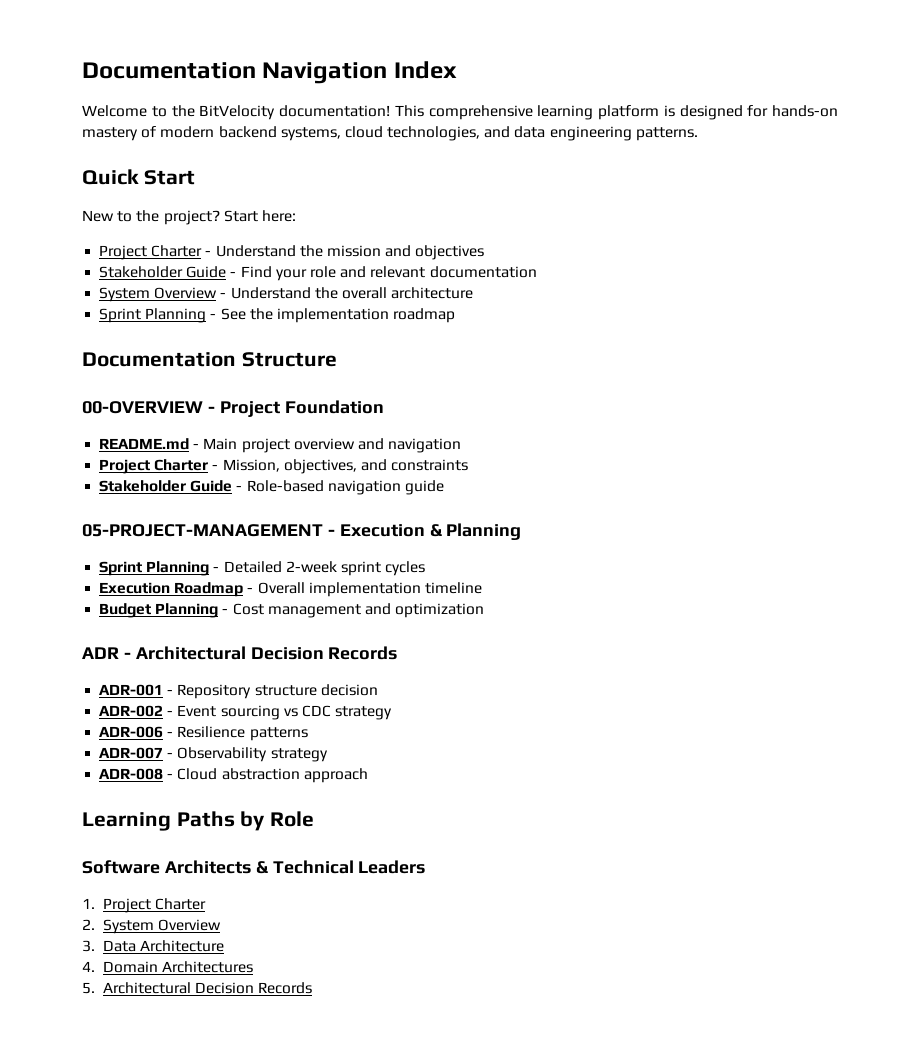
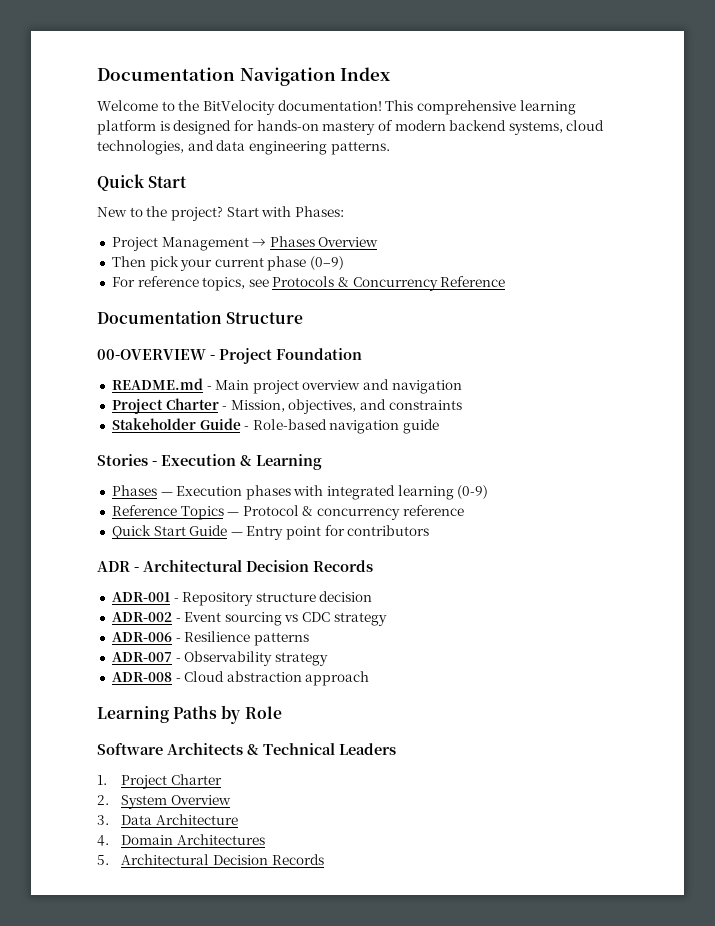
[261,210,296,222] [99,245,485,260] [99,266,537,281] [99,287,474,302] [99,308,456,323] here: // Project Charter - Understand the mission and objectives // Stakeholder Guide - Find your role and relevant documentation // System Overview - Understand the overall architecture // Sprint Planning - See the implementation roadmap -> [261,206,344,217] [111,236,379,251] [111,256,345,271] [111,276,506,291] with Phases: // Project Management → Phases Overview // Then pick your current phase (0–9) // For reference topics, see Protocols & Concurrency Reference
[82,524,323,537] 05-PROJECT-MANAGEMENT -> [97,454,148,466] Stories
[446,523,522,540] [99,561,426,576] [99,582,482,597] [99,603,485,618] Planning // Sprint Planning - Detailed 2-week sprint cycles // Execution Roadmap - Overall implementation timeline // Budget Planning - Cost management and optimization -> [256,454,322,470] [111,485,489,500] [111,505,464,520] [111,525,430,540] Learning // Phases — Execution phases with integrated learning (0-9) // Reference Topics — Protocol & concurrency reference // Quick Start Guide — Entry point for contributors

